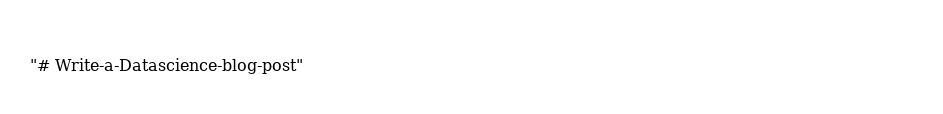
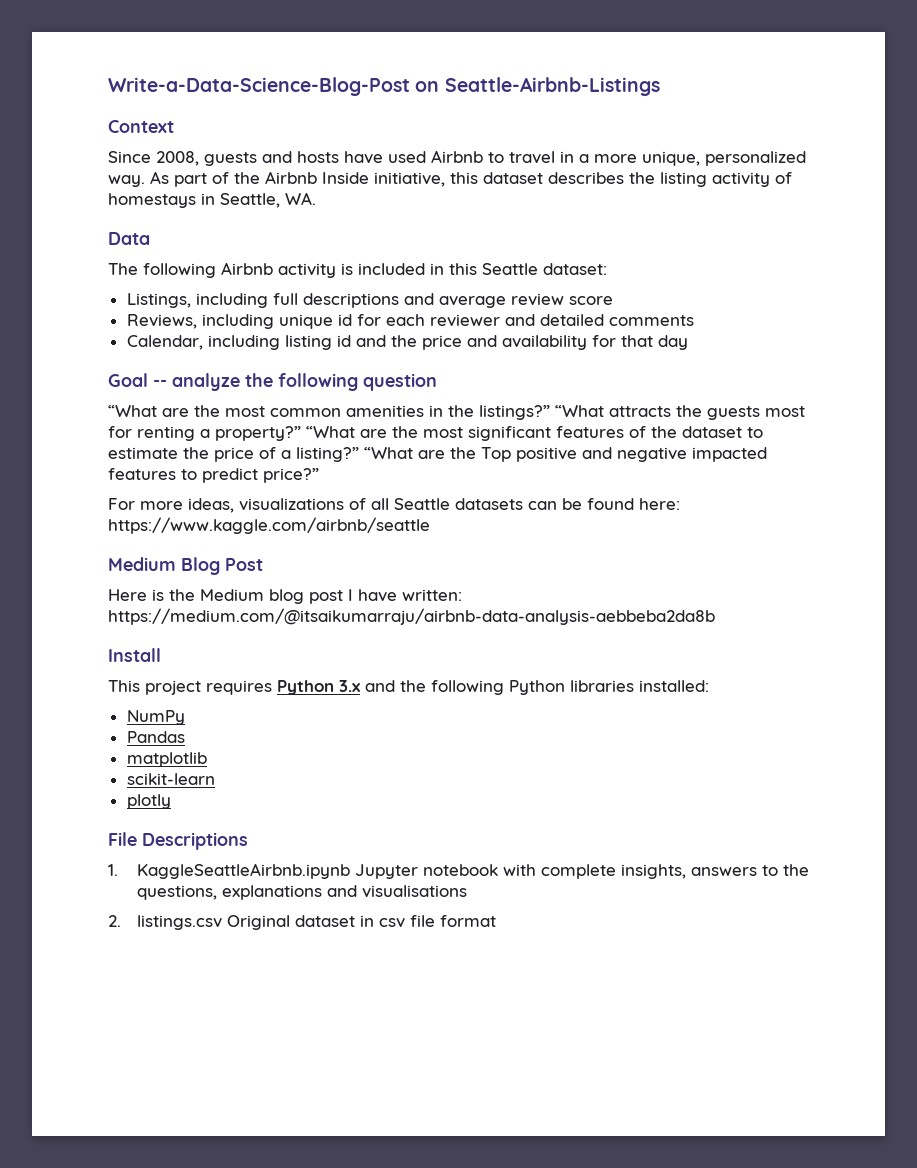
[30,58,303,74] "# Write-a-Datascience-blog-post" -> [108,77,660,96] [108,120,174,133] [108,150,806,166] [108,171,792,187] [108,192,316,208] [108,232,150,245] [108,262,607,278] [126,293,613,308] [126,314,694,329] [126,335,688,350] [108,373,437,391] [108,405,805,420] [108,426,763,441] [108,447,767,462] [108,468,319,483] [108,498,680,513] [108,517,430,534] [108,557,263,575] [108,589,462,604] [108,608,715,625] [108,648,161,662] [108,680,709,695] [126,710,185,725] [126,731,185,743] [126,752,207,767] [126,773,215,785] [126,794,171,809] [108,832,248,850] [108,863,809,879] [136,885,467,900] [108,915,496,930] Write-a-Data-Science-Blog-Post on Seattle-Airbnb-Listings // Context // Since 2008, guests and hosts have used Airbnb to travel in a more unique, personalized way. As part of the Airbnb Inside initiative, this dataset describes the listing activity of homestays in Seattle, WA. // Data // The following Airbnb activity is included in this Seattle dataset: // Listings, including full descriptions and average review score // Reviews, including unique id for each reviewer and detailed comments // Calendar, including listing id and the price and availability for that day // Goal -- analyze the following question // “What are the most common amenities in the listings?” “What attracts the guests most for renting a property?” “What are the most significant features of the dataset to estimate the price of a listing?” “What are the Top positive and negative impacted features to predict price?” // For more ideas, visualizations of all Seattle datasets can be found here: https://www.kaggle.com/airbnb/seattle // Medium Blog Post // Here is the Medium blog post I have written: https://medium.com/@itsaikumarraju/airbnb-data-analysis-aebbeba2da8b // Install // This project requires Python 3.x and the following Python libraries installed: // NumPy // Pandas // matplotlib // scikit-learn // plotly // File Descriptions // 1. KaggleSeattleAirbnb.ipynb Jupyter notebook with complete insights, answers to the questions, explanations and visualisations // 2. listings.csv Original dataset in csv file format

